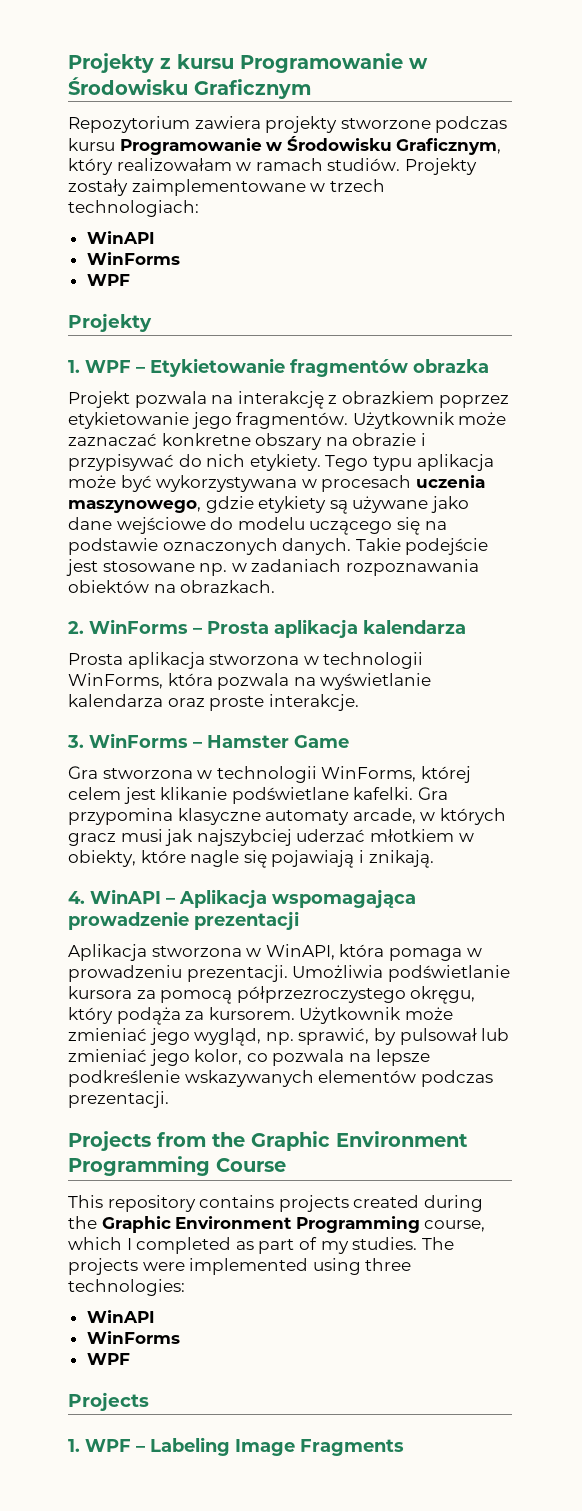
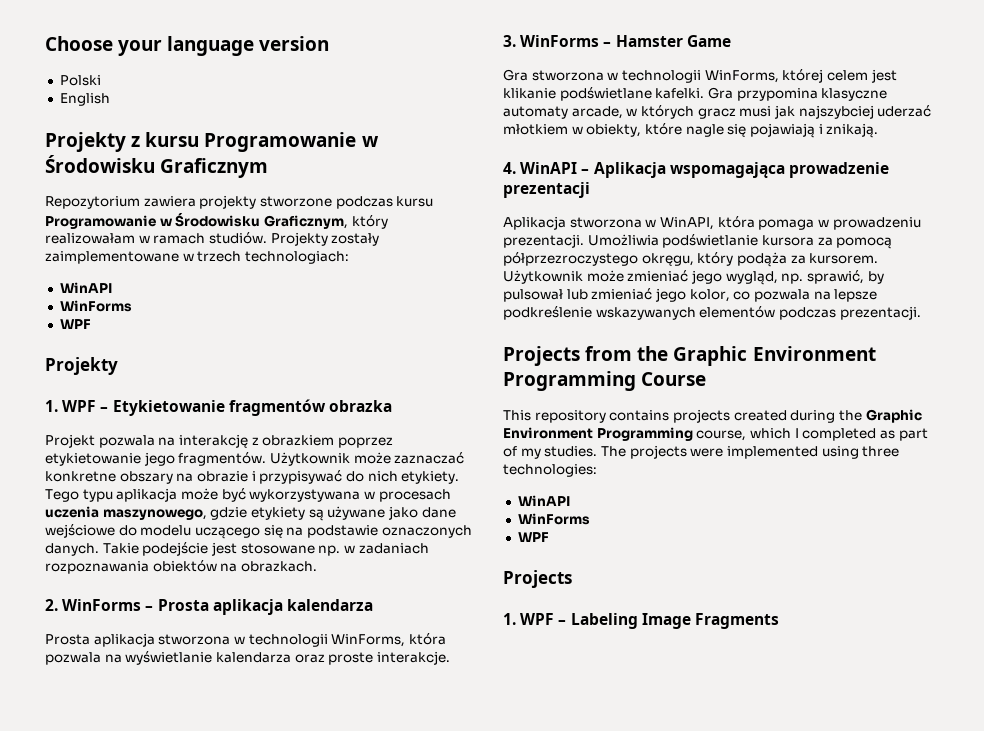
(68, 63) none -> [45,36,330,56] [59,75,101,86] [59,93,110,106] Choose your language version // Polski // English //

